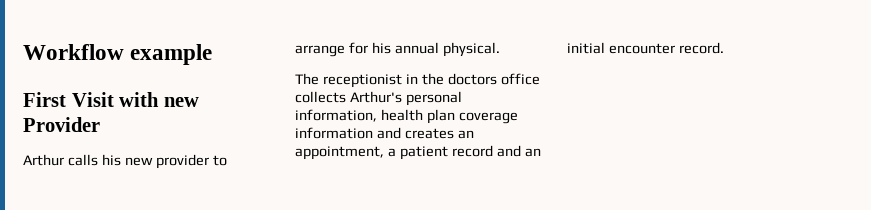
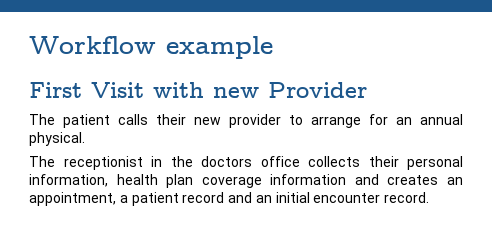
[23,154,121,166] Arthur calls his -> [29,114,186,128] The patient calls their
[371,42,391,54] his -> [396,117,412,125] an
[349,91,402,103] Arthur's -> [368,156,399,167] their

